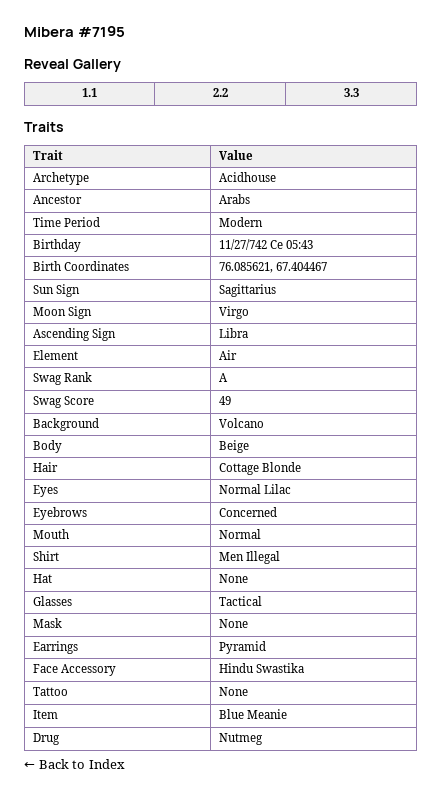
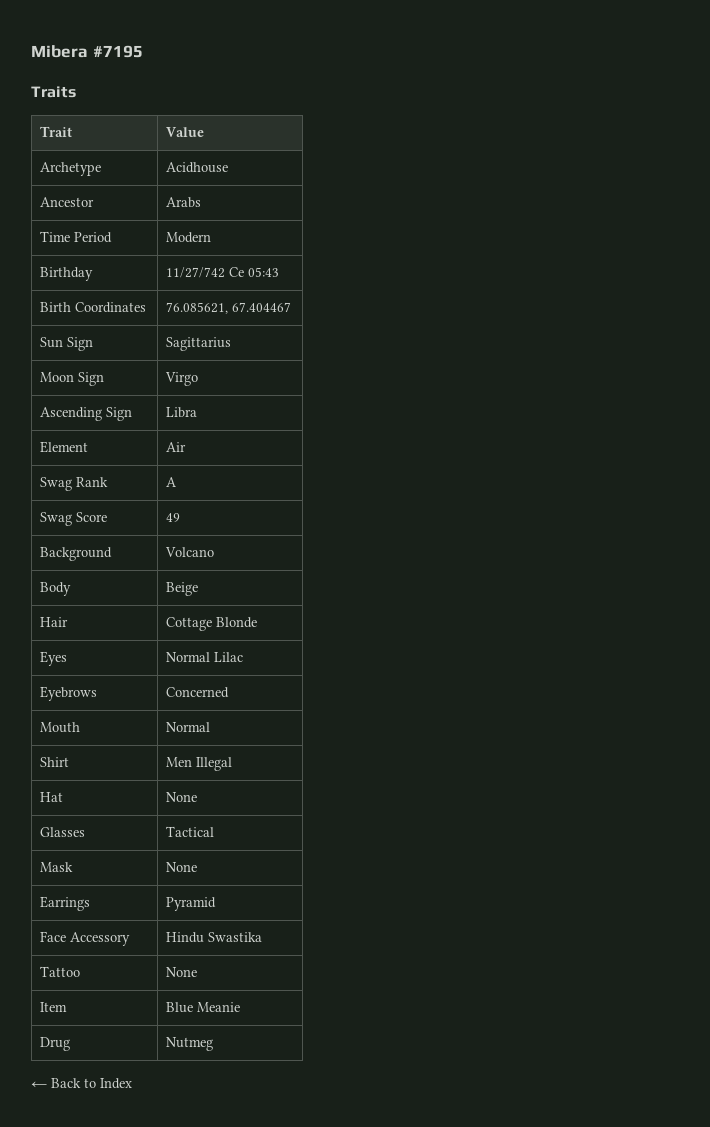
[24,59,121,72] [82,88,97,97] [212,88,228,97] [343,88,359,97] // Reveal Gallery // 1.1 | 2.2 | 3.3 -> (143, 51) none

